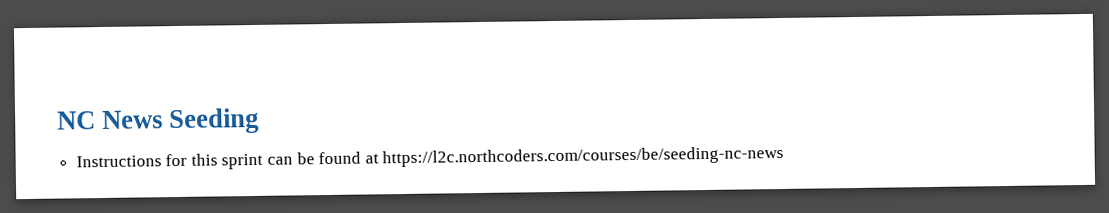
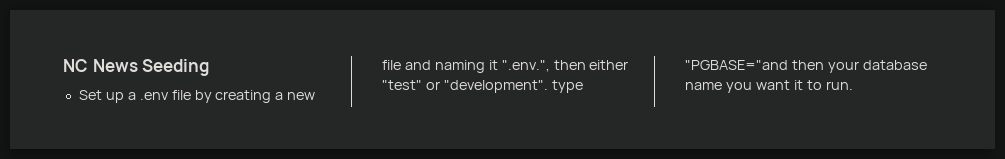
[75,145,785,170] Instructions for this sprint can be found at https://l2c.northcoders.com/courses/be/seeding-nc-news -> [78,90,316,103] [381,60,629,73] [381,80,583,93] [684,60,927,73] [684,80,853,93] Set up a .env file by creating a new file and naming it ".env.", then either "test" or "development". type "PGBASE="and then your database name you want it to run.

